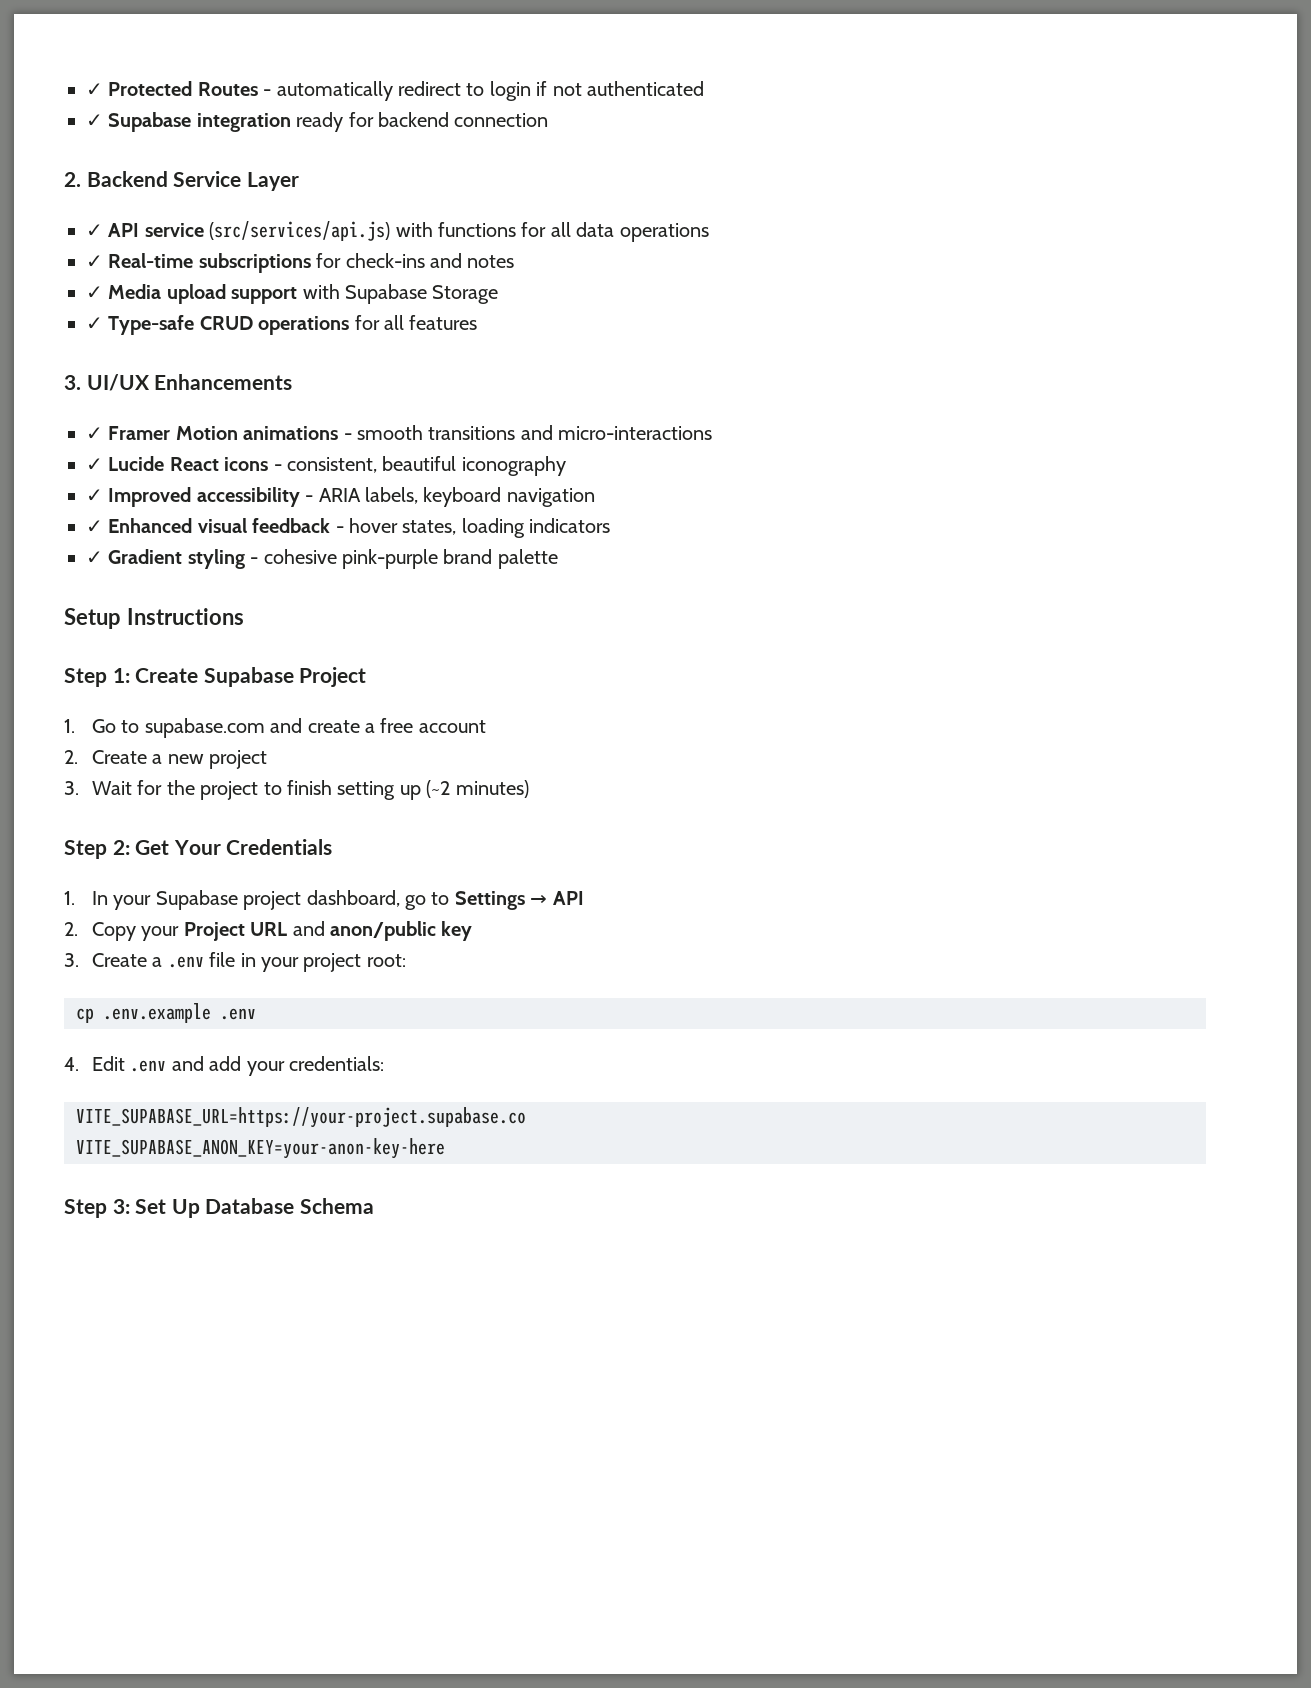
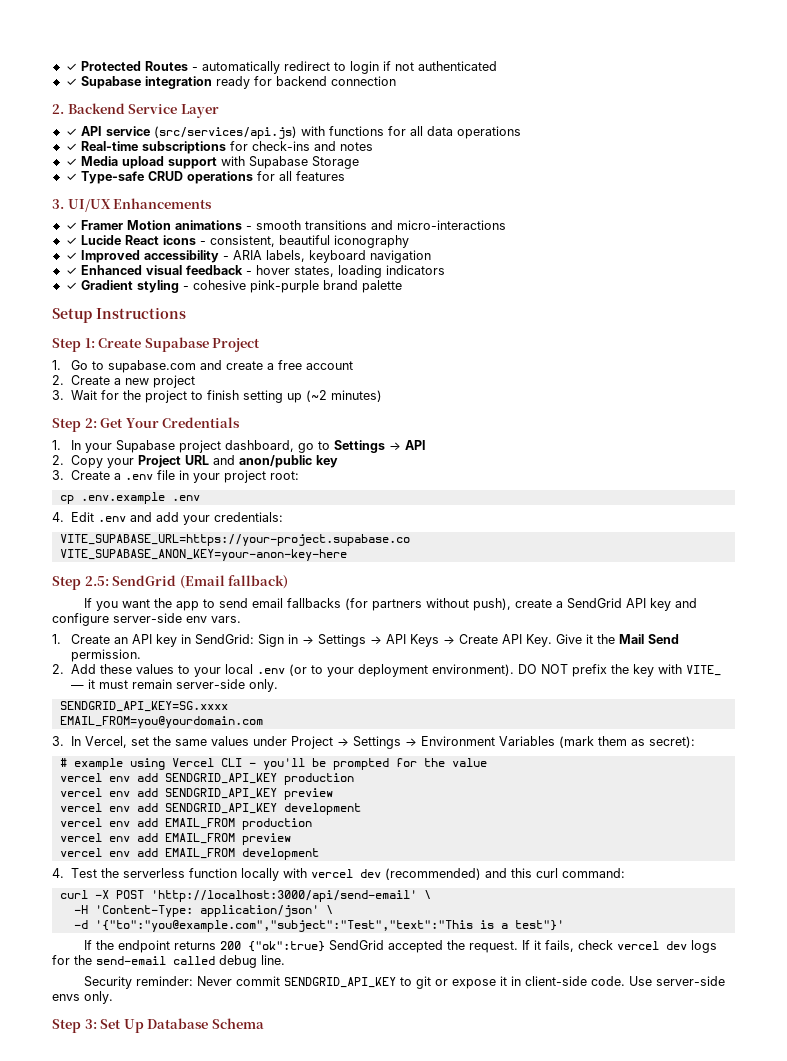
(445, 1148) none -> [52,575,289,590] [84,598,698,611] [52,613,241,626] [52,634,679,647] [70,649,141,662] [52,664,721,677] [70,679,278,692] [59,701,228,712] [59,716,263,728] [52,736,695,749] [59,758,487,770] [59,773,354,785] [59,788,333,800] [59,803,361,815] [59,818,312,830] [59,833,291,845] [59,848,319,860] [52,868,625,881] [59,890,431,902] [73,905,333,917] [73,920,564,932] [84,940,718,953] [52,955,285,968] [84,976,726,989] [52,991,113,1004] // Step 2.5: SendGrid (Email fallback) // If you want the app to send email fallbacks (for partners without push), create a SendGrid API key and configure server-side env vars. // 1. Create an API key in SendGrid: Sign in → Settings → API Keys → Create API Key. Give it the Mail Send permission. // 2. Add these values to your local .env (or to your deployment environment). DO NOT prefix the key with VITE_ — it must remain server-side only. // SENDGRID_API_KEY=SG.xxxx // EMAIL_FROM=you@yourdomain.com // 3. In Vercel, set the same values under Project → Settings → Environment Variables (mark them as secret): // # example using Vercel CLI - you'll be prompted for the value // vercel env add SENDGRID_API_KEY production // vercel env add SENDGRID_API_KEY preview // vercel env add SENDGRID_API_KEY development // vercel env add EMAIL_FROM production // vercel env add EMAIL_FROM preview // vercel env add EMAIL_FROM development // 4. Test the serverless function locally with vercel dev (recommended) and this curl command: // curl -X POST 'http://localhost:3000/api/send-email' \ // -H 'Content-Type: application/json' \ // -d '{"to":"you@example.com","subject":"Test","text":"This is a test"}' // If the endpoint returns 200 {"ok":true} SendGrid accepted the request. If it fails, check vercel dev logs for the send-email called debug line. // Security reminder: Never commit SENDGRID_API_KEY to git or expose it in client-side code. Use server-side envs only.

